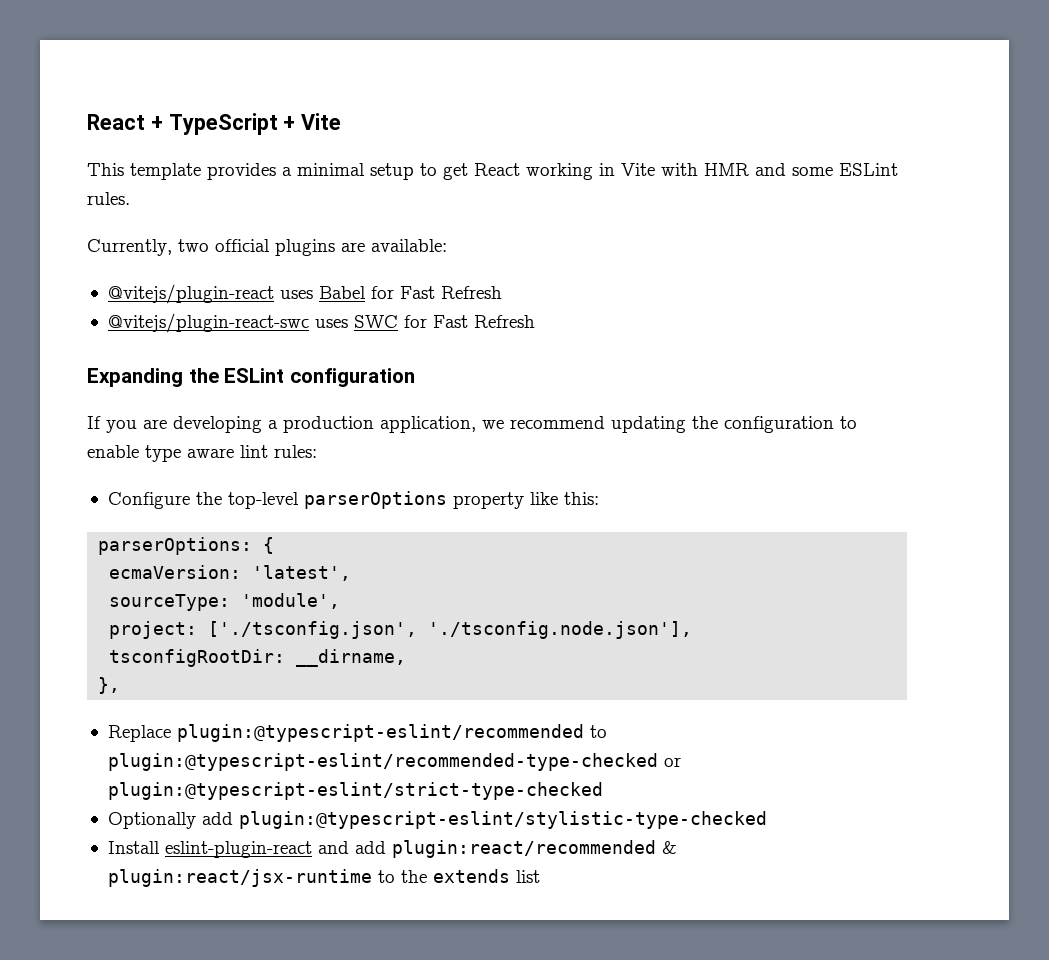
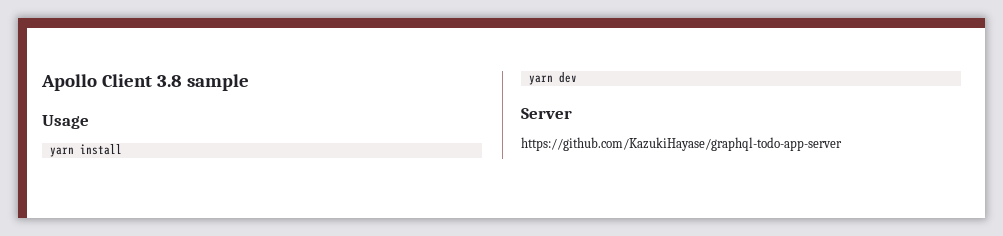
[87,113,342,135] [87,163,898,180] [87,192,130,205] [87,239,447,256] [107,284,502,304] [107,313,535,333] [87,368,415,387] [87,416,857,433] [87,445,317,462] [107,491,599,509] [98,537,275,555] [109,565,352,581] [109,593,341,611] [109,621,693,639] [109,649,407,667] [98,677,121,694] [107,724,607,742] [107,753,681,771] [107,782,603,800] [107,811,767,829] [107,840,677,858] [107,869,540,887] React + TypeScript + Vite // This template provides a minimal setup to get React working in Vite with HMR and some ESLint rules. // Currently, two official plugins are available: // @vitejs/plugin-react uses Babel for Fast Refresh // @vitejs/plugin-react-swc uses SWC for Fast Refresh // Expanding the ESLint configuration // If you are developing a production application, we recommend updating the configuration to enable type aware lint rules: // Configure the top-level parserOptions property like this: // parserOptions: { // ecmaVersion: 'latest', // sourceType: 'module', // project: ['./tsconfig.json', './tsconfig.node.json'], // tsconfigRootDir: __dirname, // }, // Replace plugin:@typescript-eslint/recommended to plugin:@typescript-eslint/recommended-type-checked or plugin:@typescript-eslint/strict-type-checked // Optionally add plugin:@typescript-eslint/stylistic-type-checked // Install eslint-plugin-react and add plugin:react/recommended & plugin:react/jsx-runtime to the extends list -> [41,74,249,91] [42,115,89,129] [49,144,122,157] [528,72,577,85] [521,108,572,119] [521,137,842,151] Apollo Client 3.8 sample // Usage // yarn install // yarn dev // Server // https://github.com/KazukiHayase/graphql-todo-app-server

